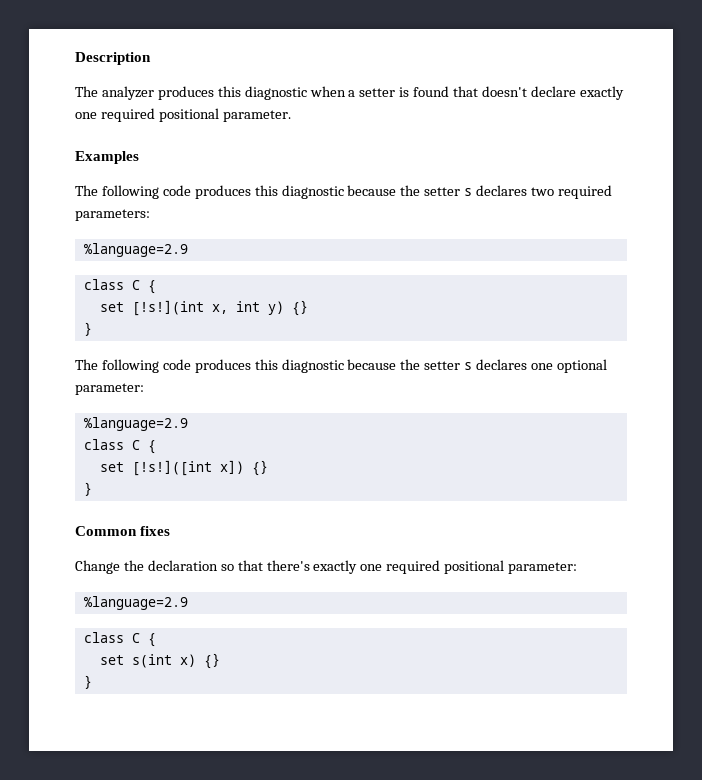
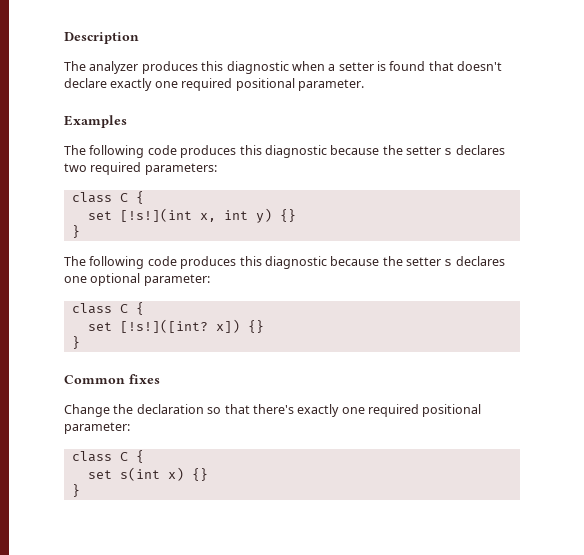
[83,243,188,257] // %language=2.9 -> (217, 169) none
[83,417,188,431] [83,439,156,454] [99,460,212,476] // %language=2.9 // class C { // set [!s!]([int -> [71,302,144,315] [87,319,208,333] // class C { // set [!s!]([int?
[83,596,188,610] // %language=2.9 -> (130, 428) none

